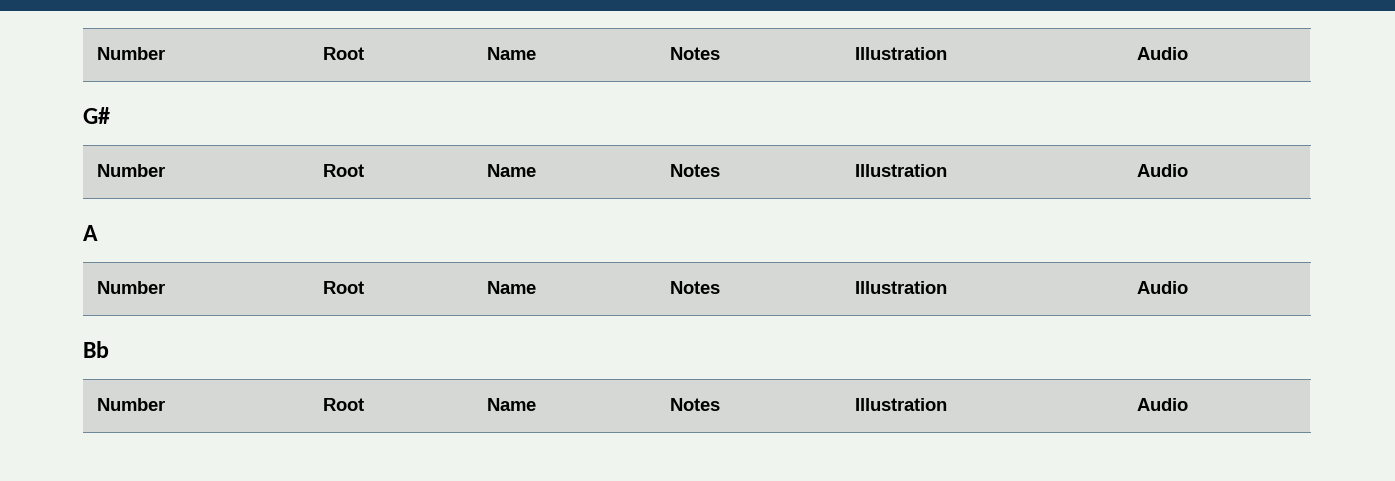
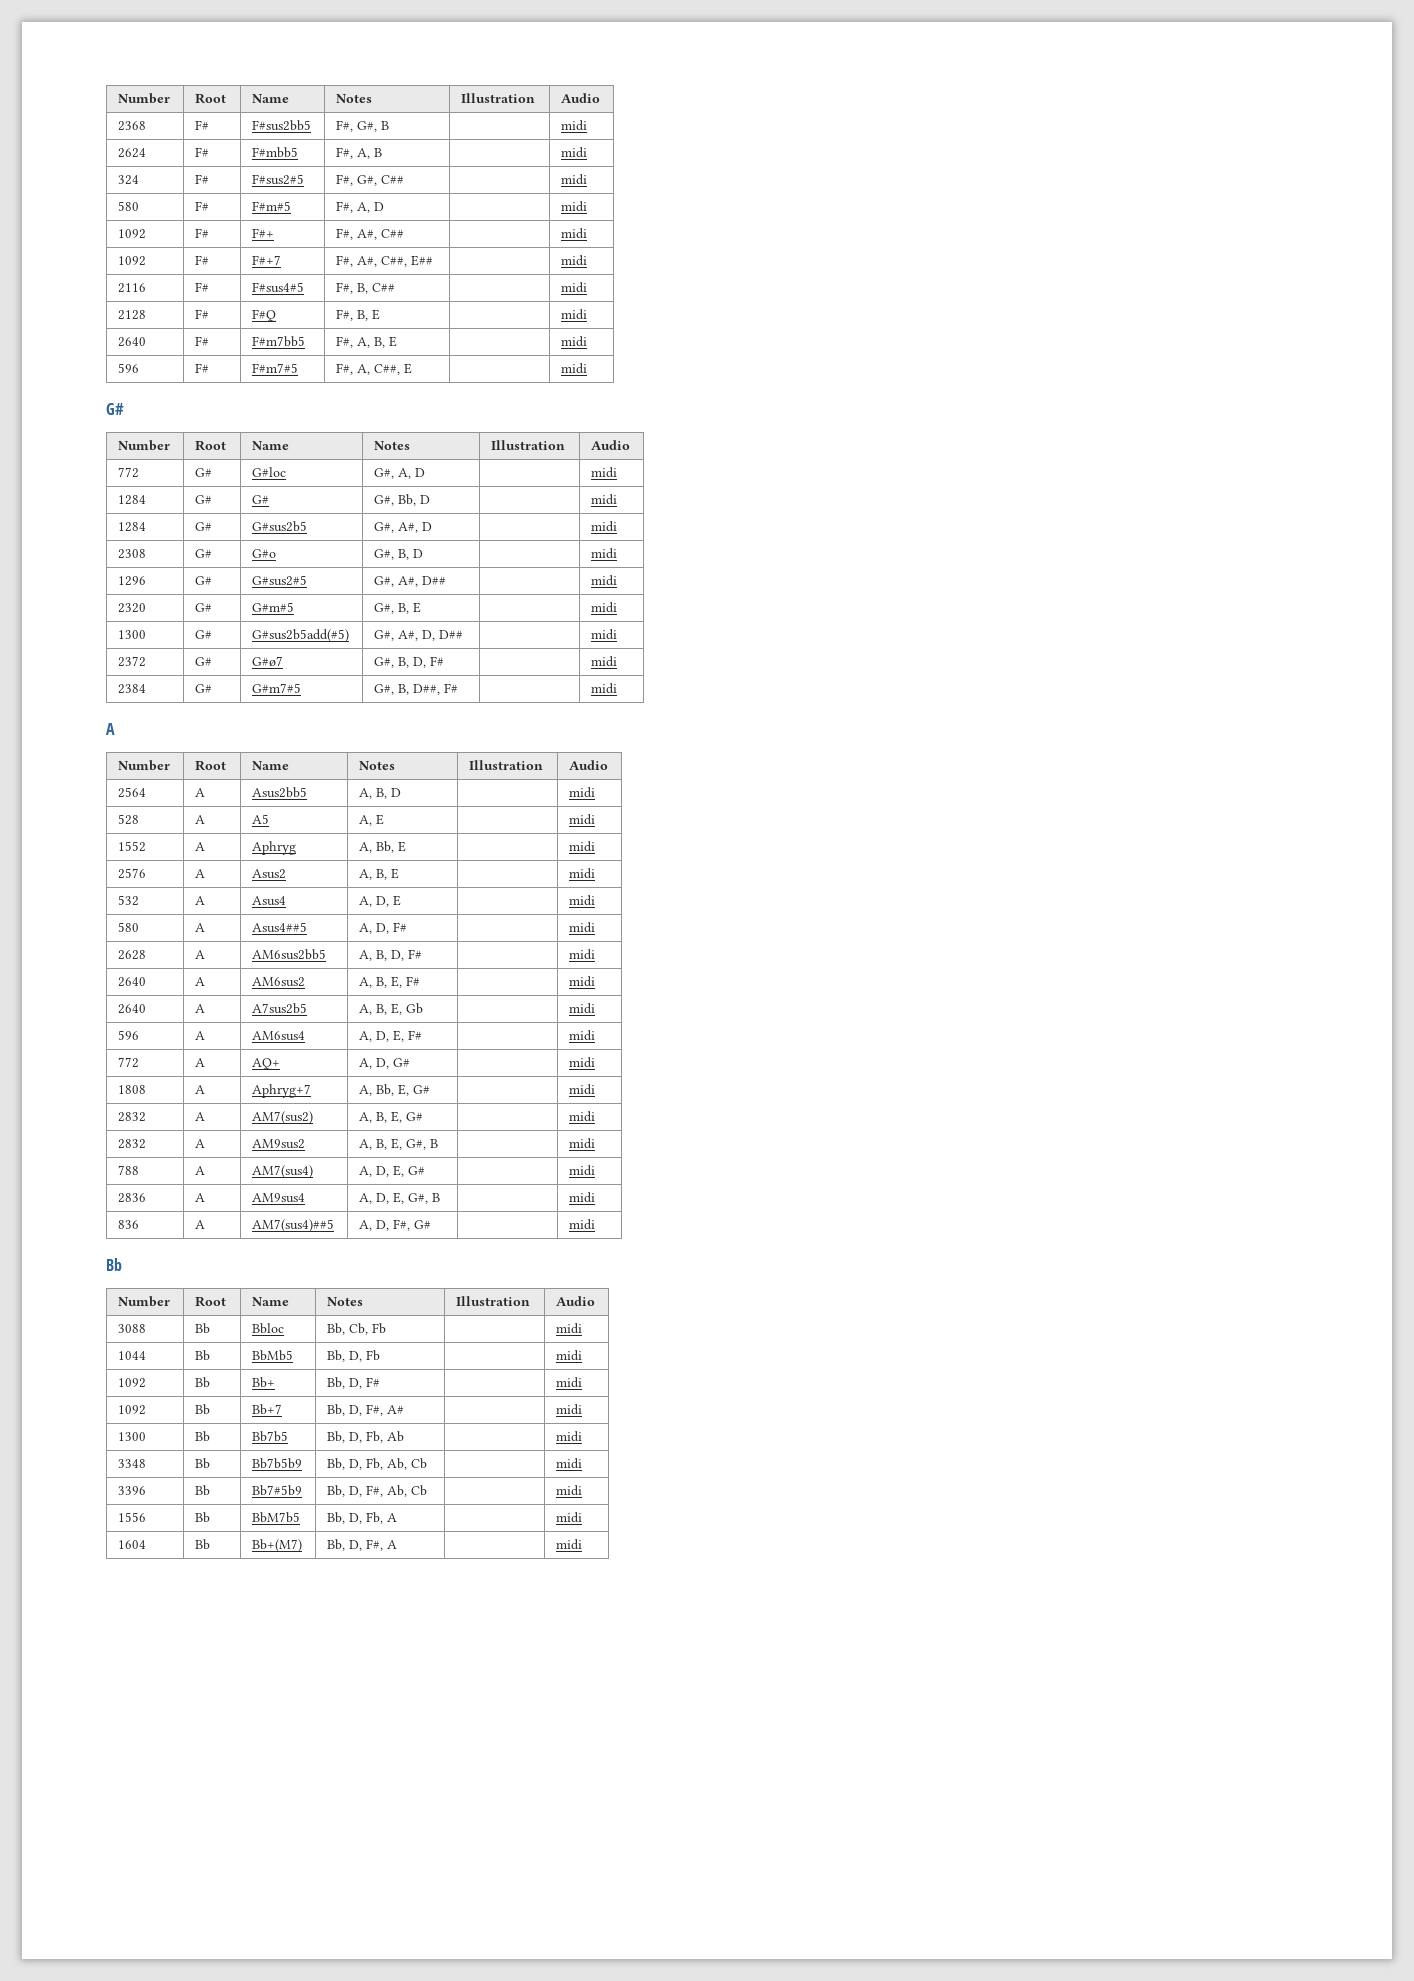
[97,47,166,60] [323,47,365,60] [487,47,537,60] [670,47,721,60] [855,47,948,60] [1137,47,1189,60] Number | Root | Name | Notes | Illustration | Audio -> [118,93,171,104] [195,93,227,104] [252,94,290,103] [336,94,373,103] [461,93,536,103] [561,93,601,103] [118,121,147,131] [195,120,210,130] [252,120,312,131] [336,120,390,132] [561,120,588,131] [118,148,147,158] [195,147,210,157] [252,147,299,158] [336,147,383,159] [561,147,588,158] [118,175,140,185] [195,174,210,184] [252,174,305,185] [336,174,405,186] [561,174,588,185] [118,201,140,211] [195,201,210,211] [252,201,292,211] [336,201,385,213] [561,201,588,212] [118,229,147,239] [195,228,210,238] [252,228,275,238] [336,228,405,240] [561,228,588,239] [118,256,147,266] [195,255,210,265] [252,255,282,265] [336,255,434,267] [561,255,588,266] [118,283,147,293] [195,282,210,292] [252,282,305,293] [336,282,396,294] [561,282,588,293] [118,310,147,320] [195,309,210,319] [252,309,277,322] [336,309,381,321] [561,309,588,320] [118,337,147,347] [195,336,210,346] [252,336,306,347] [336,336,398,348] [561,336,588,347] [118,363,140,373] [195,363,210,373] [252,363,299,373] [336,363,413,375] [561,363,588,374] Number | Root | Name | Notes | Illustration | Audio // 2368 | F# | F#sus2bb5 | F#, G#, B | | midi // 2624 | F# | F#mbb5 | F#, A, B | | midi // 324 | F# | F#sus2#5 | F#, G#, C## | | midi // 580 | F# | F#m#5 | F#, A, D | | midi // 1092 | F# | F#+ | F#, A#, C## | | midi // 1092 | F# | F#+7 | F#, A#, C##, E## | | midi // 2116 | F# | F#sus4#5 | F#, B, C## | | midi // 2128 | F# | F#Q | F#, B, E | | midi // 2640 | F# | F#m7bb5 | F#, A, B, E | | midi // 596 | F# | F#m7#5 | F#, A, C##, E | | midi
(1189, 170) none -> [118,467,140,478] [195,468,213,477] [252,467,287,477] [374,468,426,479] [591,467,618,478] [118,495,147,505] [195,495,213,504] [252,495,270,504] [374,494,431,506] [591,494,618,505] [118,522,147,532] [195,522,213,531] [252,521,308,532] [374,522,433,533] [591,521,618,532] [118,549,147,559] [195,549,213,558] [252,549,277,558] [374,549,424,560] [591,548,618,559] [118,576,147,586] [195,576,213,585] [252,575,308,586] [374,576,447,587] [591,575,618,586] [118,603,147,613] [195,603,213,612] [252,602,295,612] [374,602,422,614] [591,602,618,613] [118,630,147,639] [195,630,213,639] [252,629,350,642] [374,630,464,641] [591,629,618,640] [118,656,147,667] [195,657,213,666] [252,656,284,667] [374,656,445,668] [591,656,618,667] [118,684,147,694] [195,684,213,693] [252,683,302,693] [374,683,459,695] [591,683,618,694] // 772 | G# | G#loc | G#, A, D | | midi // 1284 | G# | G# | G#, Bb, D | | midi // 1284 | G# | G#sus2b5 | G#, A#, D | | midi // 2308 | G# | G#o | G#, B, D | | midi // 1296 | G# | G#sus2#5 | G#, A#, D## | | midi // 2320 | G# | G#m#5 | G#, B, E | | midi // 1300 | G# | G#sus2b5add(#5) | G#, A#, D, D## | | midi // 2372 | G# | G#ø7 | G#, B, D, F# | | midi // 2384 | G# | G#m7#5 | G#, B, D##, F# | | midi
(1189, 287) none -> [118,787,147,798] [195,788,206,797] [252,787,308,798] [359,788,402,799] [569,787,596,798] [118,814,140,825] [195,815,206,824] [252,814,270,824] [359,814,385,826] [569,814,596,825] [118,841,147,852] [195,842,206,851] [252,841,297,855] [359,841,407,853] [569,841,596,852] [118,868,147,879] [195,869,206,878] [252,869,287,879] [359,868,400,880] [569,868,596,879] [118,895,140,906] [195,896,206,905] [252,896,287,906] [359,895,402,907] [569,895,596,906] [118,922,140,932] [195,923,206,932] [252,922,308,933] [359,922,408,934] [569,922,596,933] [118,950,147,960] [195,950,206,959] [252,949,327,960] [359,949,423,961] [569,949,596,960] [118,977,147,987] [195,977,206,986] [252,977,306,987] [359,976,421,988] [569,976,596,987] [118,1004,147,1014] [195,1004,206,1013] [252,1003,308,1014] [359,1003,424,1015] [569,1003,596,1014] [118,1030,140,1040] [195,1031,206,1040] [252,1031,306,1041] [359,1030,423,1042] [569,1030,596,1041] [118,1057,140,1068] [195,1058,206,1067] [252,1058,281,1070] [359,1058,411,1069] [569,1057,596,1068] [118,1085,147,1094] [195,1085,206,1094] [252,1084,312,1098] [359,1084,431,1096] [569,1084,596,1095] [118,1112,147,1122] [195,1112,206,1121] [252,1111,314,1124] [359,1111,424,1123] [569,1111,596,1122] [118,1139,147,1149] [195,1139,206,1148] [252,1139,306,1149] [359,1138,439,1150] [569,1138,596,1149] [118,1165,140,1175] [195,1166,206,1175] [252,1165,314,1178] [359,1165,426,1177] [569,1165,596,1176] [118,1193,147,1203] [195,1193,206,1202] [252,1193,306,1203] [359,1192,441,1204] [569,1192,596,1203] [118,1220,140,1229] [195,1220,206,1229] [252,1219,335,1232] [359,1219,432,1231] [569,1219,596,1230] // 2564 | A | Asus2bb5 | A, B, D | | midi // 528 | A | A5 | A, E | | midi // 1552 | A | Aphryg | A, Bb, E | | midi // 2576 | A | Asus2 | A, B, E | | midi // 532 | A | Asus4 | A, D, E | | midi // 580 | A | Asus4##5 | A, D, F# | | midi // 2628 | A | AM6sus2bb5 | A, B, D, F# | | midi // 2640 | A | AM6sus2 | A, B, E, F# | | midi // 2640 | A | A7sus2b5 | A, B, E, Gb | | midi // 596 | A | AM6sus4 | A, D, E, F# | | midi // 772 | A | AQ+ | A, D, G# | | midi // 1808 | A | Aphryg+7 | A, Bb, E, G# | | midi // 2832 | A | AM7(sus2) | A, B, E, G# | | midi // 2832 | A | AM9sus2 | A, B, E, G#, B | | midi // 788 | A | AM7(sus4) | A, D, E, G# | | midi // 2836 | A | AM9sus4 | A, D, E, G#, B | | midi // 836 | A | AM7(sus4)##5 | A, D, F#, G# | | midi
(1189, 404) none -> [118,1324,147,1333] [195,1323,211,1334] [252,1323,285,1334] [327,1323,387,1335] [556,1323,583,1334] [118,1351,147,1360] [195,1350,211,1361] [252,1350,294,1361] [327,1350,381,1362] [556,1350,583,1361] [118,1378,147,1388] [195,1377,211,1388] [252,1377,276,1388] [327,1377,381,1389] [556,1377,583,1388] [118,1405,147,1415] [195,1404,211,1415] [252,1404,283,1415] [327,1404,405,1416] [556,1404,583,1415] [118,1432,147,1441] [195,1431,211,1442] [252,1431,289,1442] [327,1431,405,1443] [556,1431,583,1442] [118,1459,147,1468] [195,1458,211,1469] [252,1458,303,1469] [327,1458,428,1470] [556,1458,583,1469] [118,1486,147,1495] [195,1485,211,1496] [252,1485,303,1496] [327,1485,428,1497] [556,1485,583,1496] [118,1512,147,1522] [195,1512,211,1523] [252,1512,301,1523] [327,1512,398,1524] [556,1512,583,1523] [118,1540,147,1549] [195,1539,211,1550] [252,1539,303,1552] [327,1539,398,1551] [556,1539,583,1550] // 3088 | Bb | Bbloc | Bb, Cb, Fb | | midi // 1044 | Bb | BbMb5 | Bb, D, Fb | | midi // 1092 | Bb | Bb+ | Bb, D, F# | | midi // 1092 | Bb | Bb+7 | Bb, D, F#, A# | | midi // 1300 | Bb | Bb7b5 | Bb, D, Fb, Ab | | midi // 3348 | Bb | Bb7b5b9 | Bb, D, Fb, Ab, Cb | | midi // 3396 | Bb | Bb7#5b9 | Bb, D, F#, Ab, Cb | | midi // 1556 | Bb | BbM7b5 | Bb, D, Fb, A | | midi // 1604 | Bb | Bb+(M7) | Bb, D, F#, A | | midi

